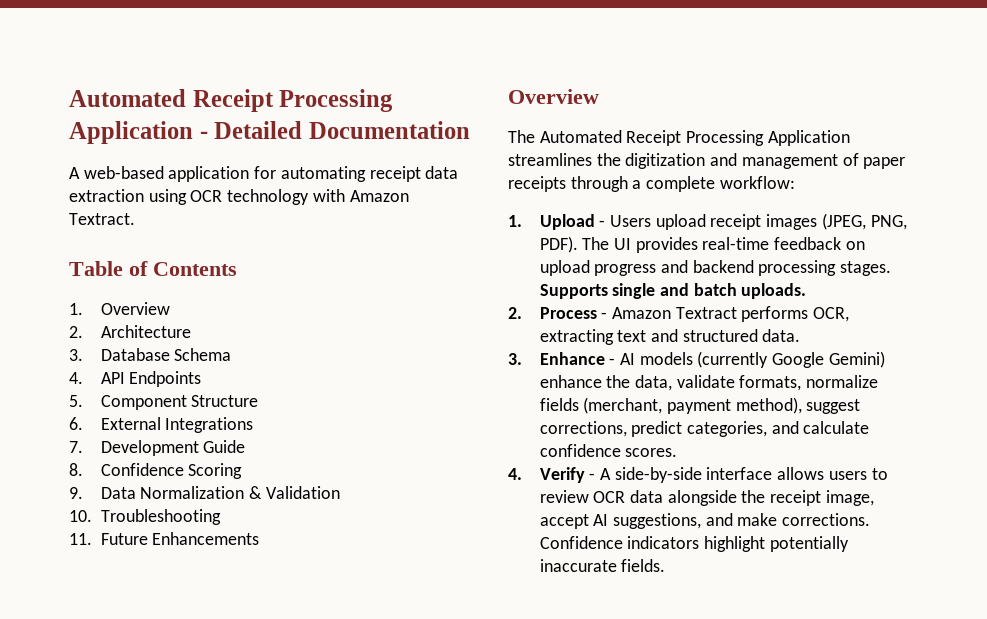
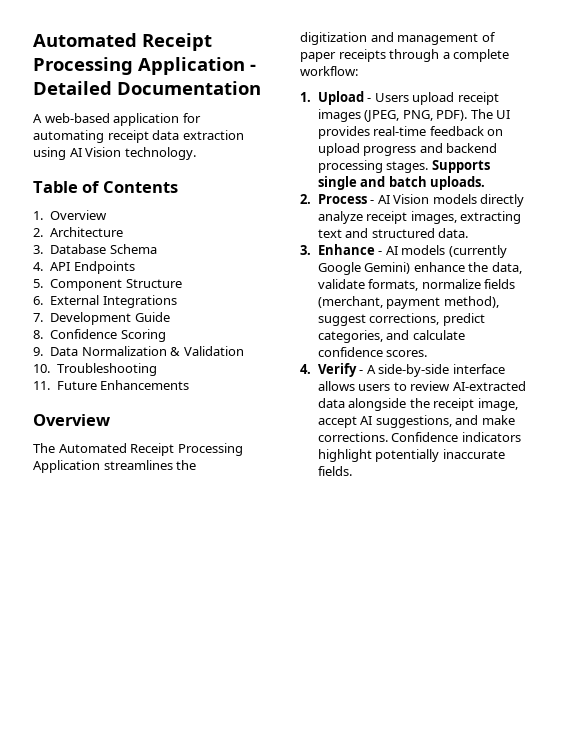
[190,189,409,205] [69,213,135,225] OCR technology with Amazon Textract. -> [69,147,196,160] AI Vision technology.
[612,306,850,322] Amazon Textract performs OCR, -> [377,194,525,207] [317,211,457,224] AI Vision models directly analyze receipt images,
[593,491,626,503] OCR -> [452,381,526,391] AI-extracted

